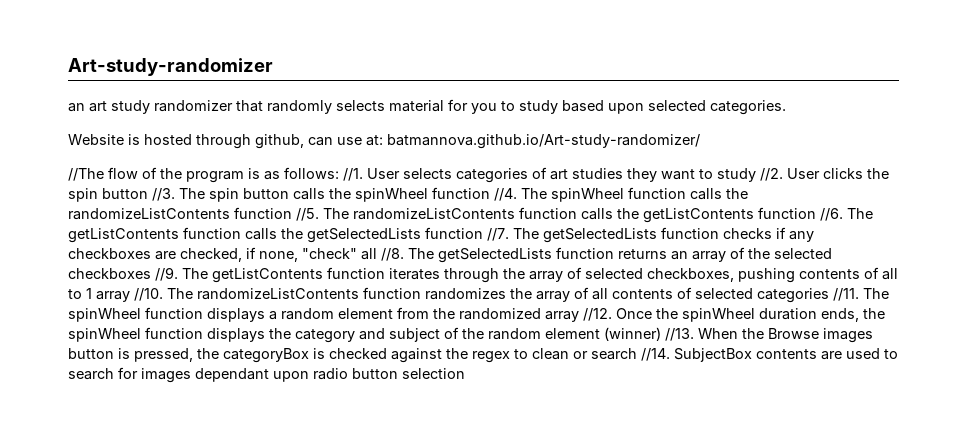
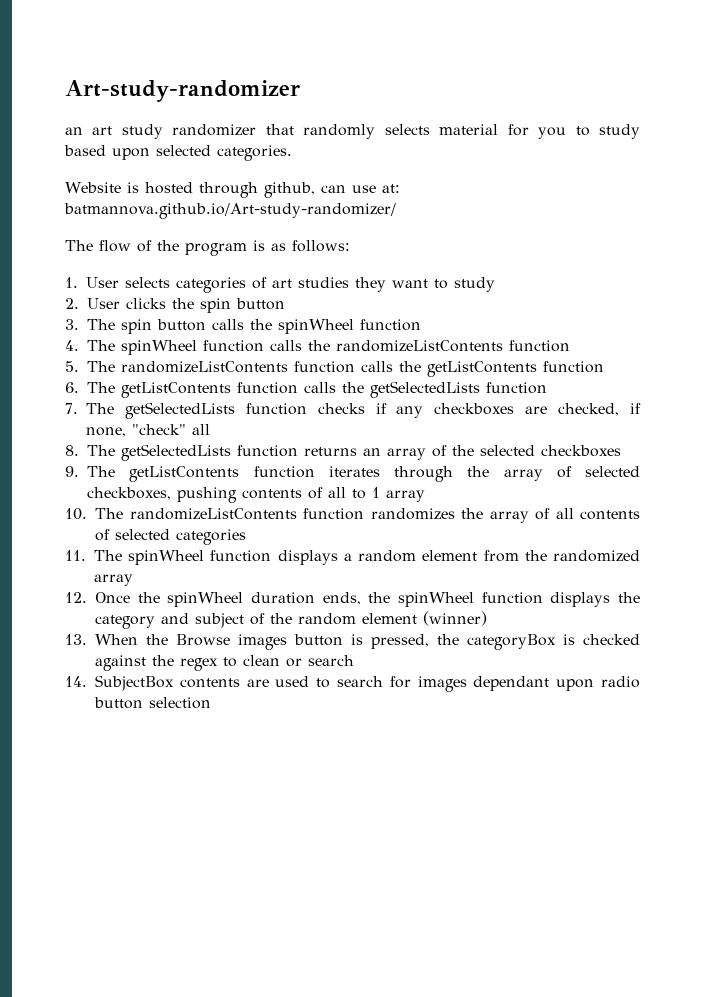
[68,168,104,181] //The -> [65,240,93,251] The
[343,168,363,181] //1. -> [65,277,78,288] // 1.
[760,168,783,181] //2. -> [65,298,79,309] // 2.
[152,188,175,201] //3. -> [65,319,79,330] // 3.
[494,188,517,201] //4. -> [65,340,79,351] // 4.
[296,208,319,221] //5. -> [65,361,79,372] // 5.
[820,208,843,221] //6. -> [65,382,79,393] // 6.
[487,228,509,241] //7. -> [65,403,78,414] // 7.
[381,248,404,261] //8. -> [65,445,79,456] // 8.
[155,267,178,281] //9. -> [65,466,79,477] // 9.
[134,288,163,301] //10. -> [65,508,87,520] // 10.
[833,288,859,301] //11. -> [65,550,86,561] // 11.
[583,308,612,321] //12. -> [65,592,87,603] // 12.
[665,328,694,341] //13. -> [65,634,87,645] // 13.
[641,348,670,361] //14. -> [65,676,87,687] // 14.

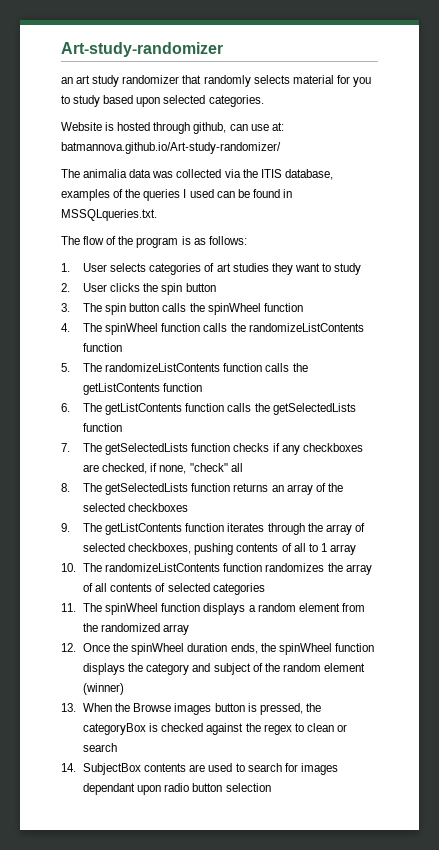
(396, 211) none -> [61,169,333,180] [61,189,292,201] [61,209,157,221] // The animalia data was collected via the ITIS database, examples of the queries I used can be found in MSSQLqueries.txt.

